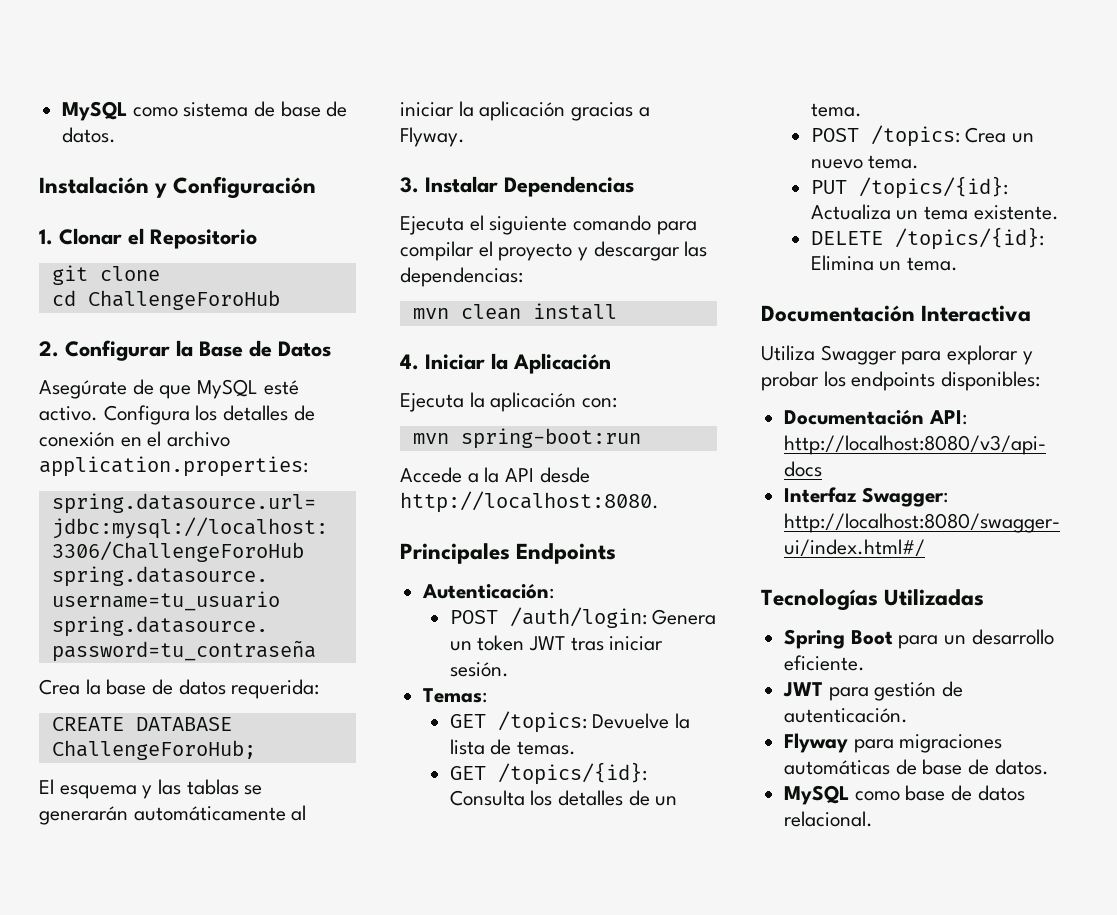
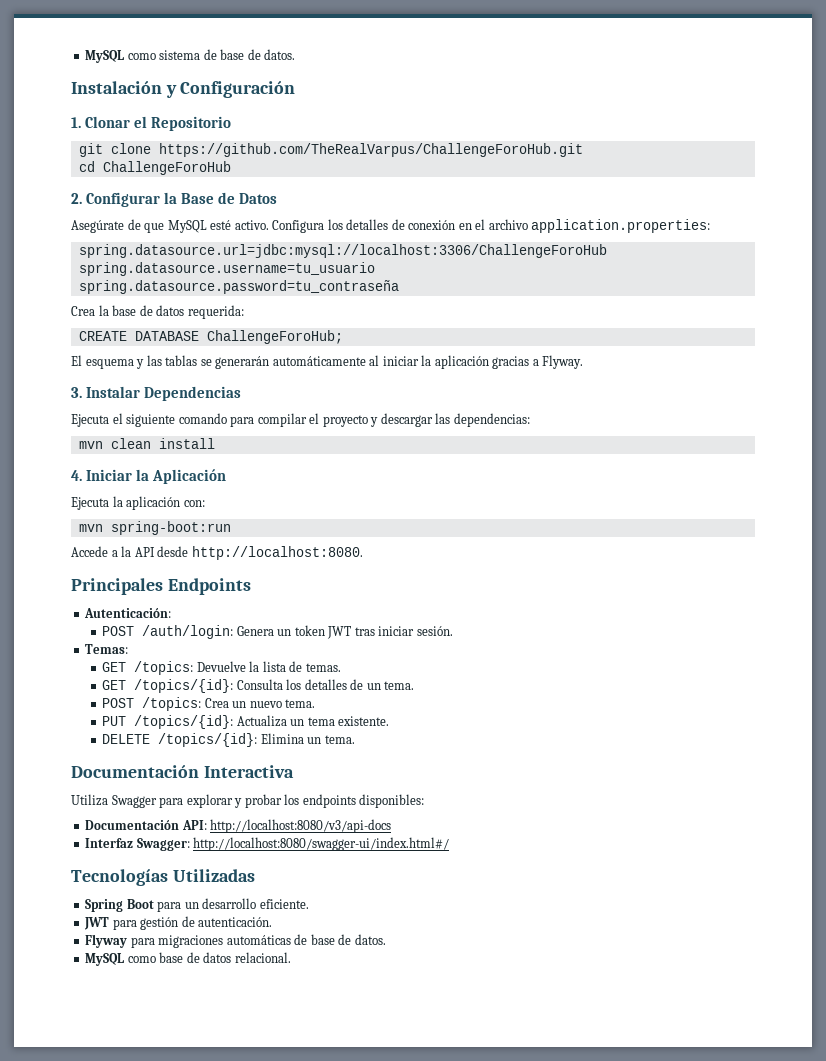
(160, 273) none -> [158,143,583,157] https://github.com/TheRealVarpus/ChallengeForoHub.git

